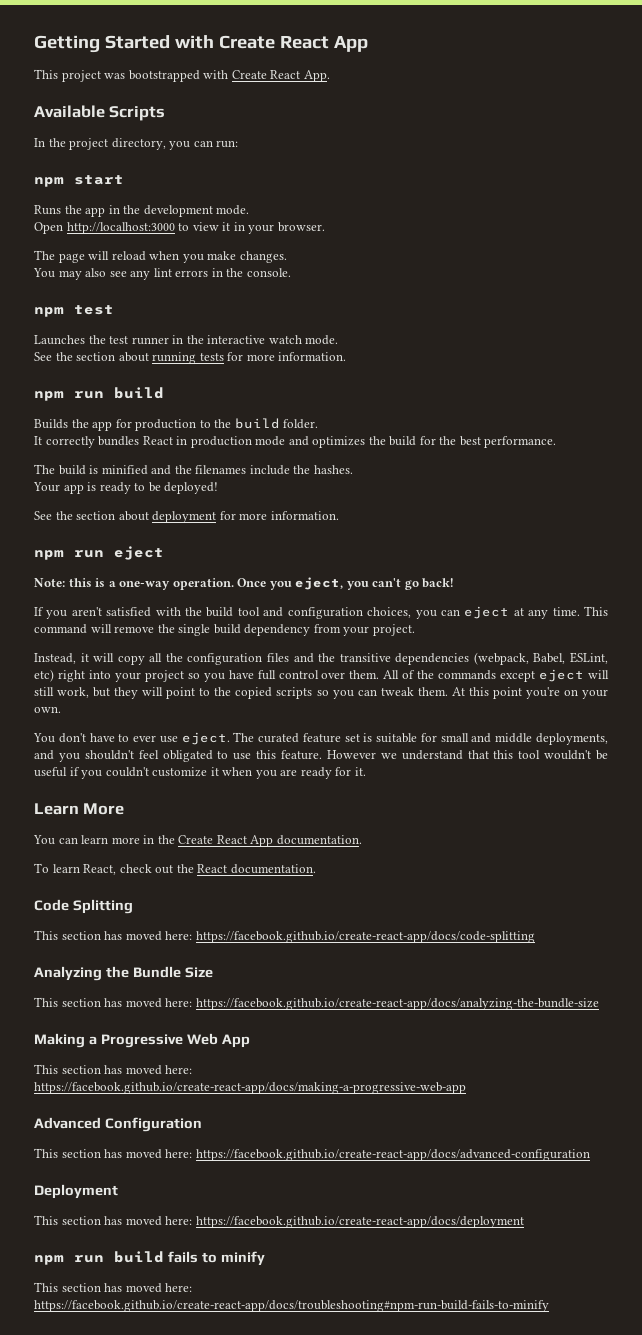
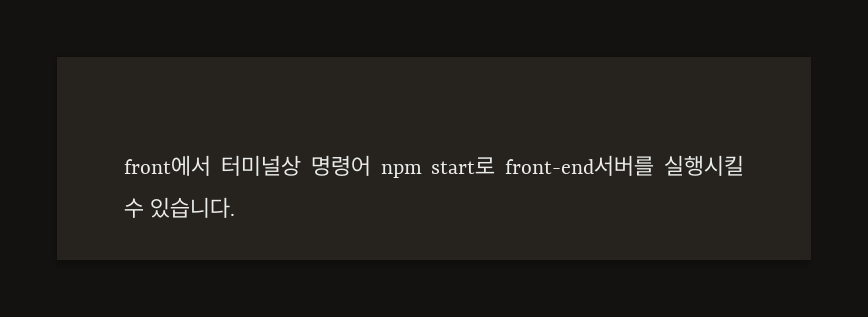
[34,35,368,53] [34,69,330,82] [34,105,166,121] [34,138,239,150] [34,175,124,187] [34,205,250,217] [34,222,325,234] [34,250,287,263] [33,268,291,280] [34,305,114,317] [34,335,339,345] [34,352,347,364] [34,387,164,401] [34,418,319,431] [34,436,557,448] [34,464,353,475] [33,482,219,494] [34,511,339,523] [34,546,164,560] [34,577,454,590] [34,606,609,619] [34,624,415,636] [34,652,608,665] [34,669,610,682] [34,687,608,699] [34,706,61,713] [33,732,608,745] [34,750,608,762] [34,767,366,779] [34,803,125,815] [33,835,362,847] [34,863,316,875] [34,899,133,914] [34,930,535,943] [34,966,213,981] [34,997,599,1010] [34,1033,250,1048] [34,1064,193,1075] [34,1082,466,1094] [34,1117,202,1132] [34,1148,590,1161] [34,1184,118,1199] [34,1215,524,1228] [34,1251,265,1266] [34,1282,193,1293] [34,1300,549,1312] Getting Started with Create React App // This project was bootstrapped with Create React App. // Available Scripts // In the project directory, you can run: // npm start // Runs the app in the development mode. // Open http://localhost:3000 to view it in your browser. // The page will reload when you make changes. // You may also see any lint errors in the console. // npm test // Launches the test runner in the interactive watch mode. // See the section about running tests for more information. // npm run build // Builds the app for production to the build folder. // It correctly bundles React in production mode and optimizes the build for the best performance. // The build is minified and the filenames include the hashes. // Your app is ready to be deployed! // See the section about deployment for more information. // npm run eject // Note: this is a one-way operation. Once you eject, you can't go back! // If you aren't satisfied with the build tool and configuration choices, you can eject at any time. This command will remove the single build dependency from your project. // Instead, it will copy all the configuration files and the transitive dependencies (webpack, Babel, ESLint, etc) right into your project so you have full control over them. All of the commands except eject will still work, but they will point to the copied scripts so you can tweak them. At this point you're on your own. // You don't have to ever use eject. The curated feature set is suitable for small and middle deployments, and you shouldn't feel obligated to use this feature. However we understand that this tool wouldn't be useful if you couldn't customize it when you are ready for it. // Learn More // You can learn more in the Create React App documentation. // To learn React, check out the React documentation. // Code Splitting // This section has moved here: https://facebook.github.io/create-react-app/docs/code-splitting // Analyzing the Bundle Size // This section has moved here: https://facebook.github.io/create-react-app/docs/analyzing-the-bundle-size // Making a Progressive Web App // This section has moved here: https://facebook.github.io/create-react-app/docs/making-a-progressive-web-app // Advanced Configuration // This section has moved here: https://facebook.github.io/create-react-app/docs/advanced-configuration // Deployment // This section has moved here: https://facebook.github.io/create-react-app/docs/deployment // npm run build fails to minify // This section has moved here: https://facebook.github.io/create-react-app/docs/troubleshooting#npm-run-build-fails-to-minify -> [124,155,744,178] [124,197,236,218] front에서 터미널상 명령어 npm start로 front-end서버를 실행시킬 수 있습니다.

